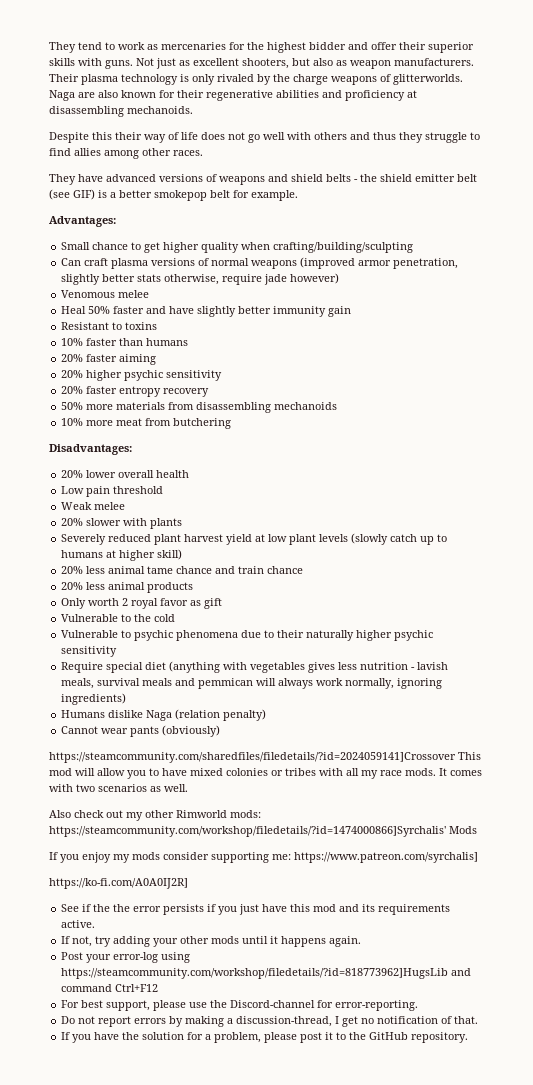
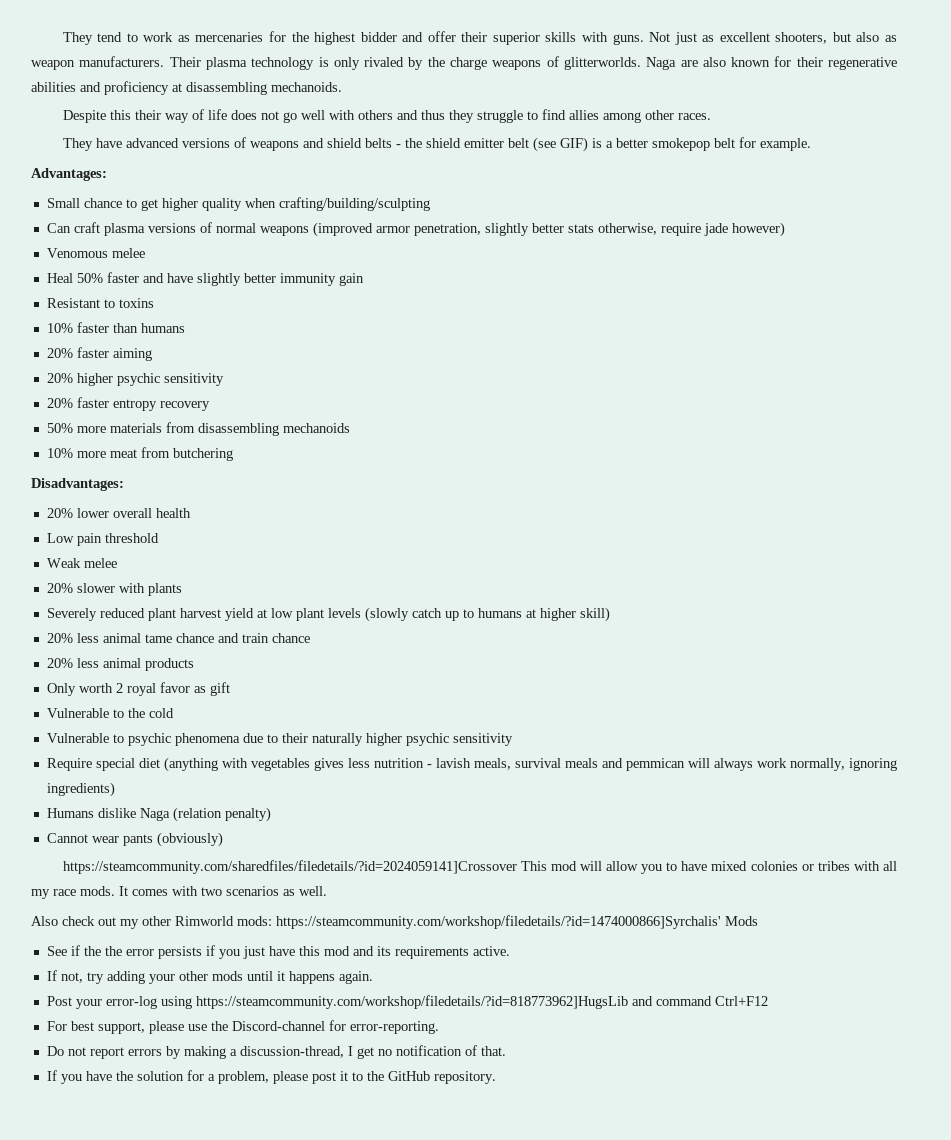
[49,852,478,863] [49,878,188,889] // If you enjoy my mods consider supporting me: https://www.patreon.com/syrchalis] // https://ko-fi.com/A0A0IJ2R] -> (758, 921) none

